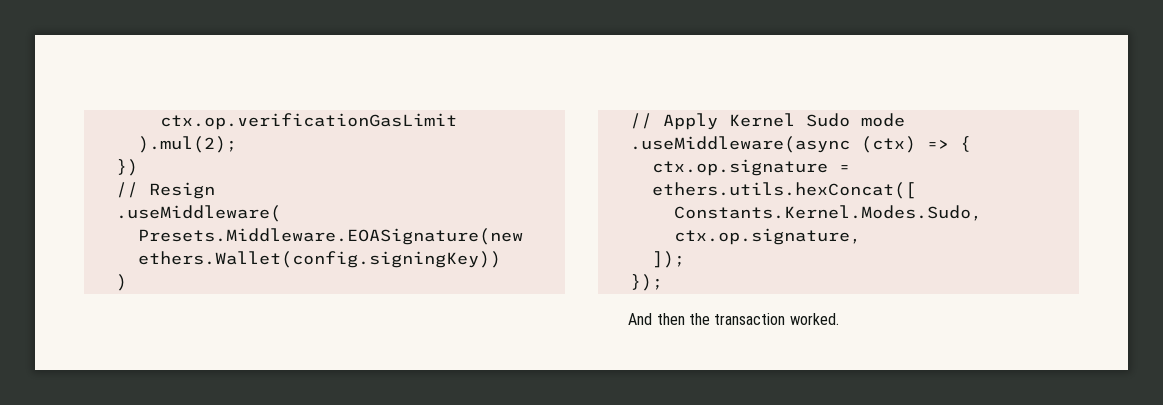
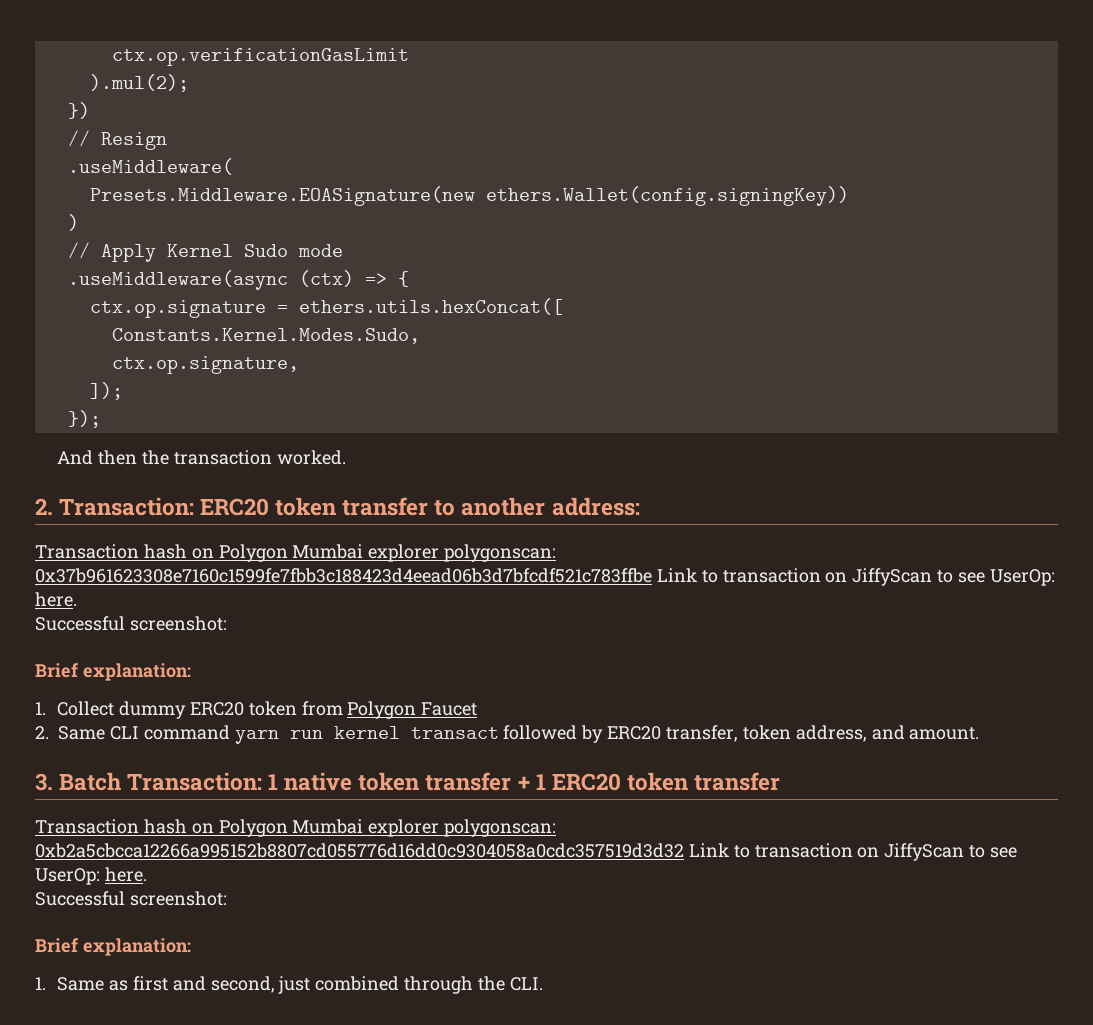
(839, 319) none -> [35,497,640,516] [35,544,557,562] [35,568,1055,586] [35,592,77,607] [35,616,227,631] [35,663,191,681] [35,701,478,719] [35,725,980,744] [35,772,780,791] [35,819,557,837] [35,843,1018,861] [35,867,147,885] [35,891,227,906] [35,938,191,956] [35,976,543,994] // 2. Transaction: ERC20 token transfer to another address: // Transaction hash on Polygon Mumbai explorer polygonscan: 0x37b961623308e7160c1599fe7fbb3c188423d4eead06b3d7bfcdf521c783ffbe Link to transaction on JiffyScan to see UserOp: here. // Successful screenshot: // Brief explanation: // 1. Collect dummy ERC20 token from Polygon Faucet // 2. Same CLI command yarn run kernel transact followed by ERC20 transfer, token address, and amount. // 3. Batch Transaction: 1 native token transfer + 1 ERC20 token transfer // Transaction hash on Polygon Mumbai explorer polygonscan: 0xb2a5cbcca12266a995152b8807cd055776d16dd0c9304058a0cdc357519d3d32 Link to transaction on JiffyScan to see UserOp: here. // Successful screenshot: // Brief explanation: // 1. Same as first and second, just combined through the CLI.

